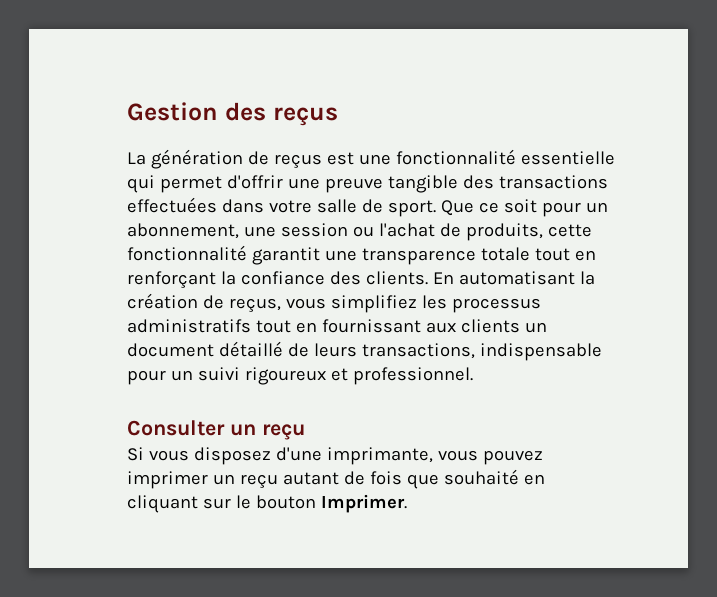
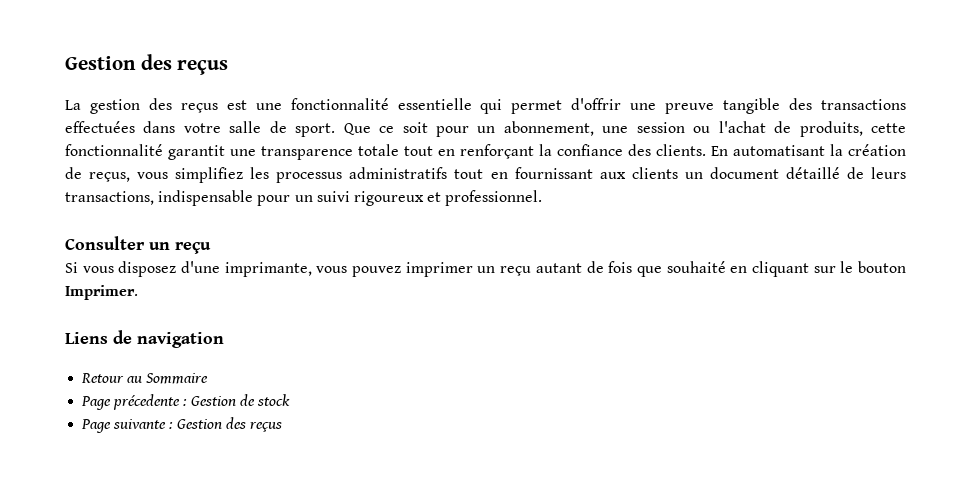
[150,149,269,169] génération de -> [89,98,172,114] gestion des
(407, 503) none -> [65,330,224,348] [81,373,209,384] [81,394,290,410] [81,417,282,433] // Liens de navigation // Retour au Sommaire // Page précedente : Gestion de stock // Page suivante : Gestion des reçus

